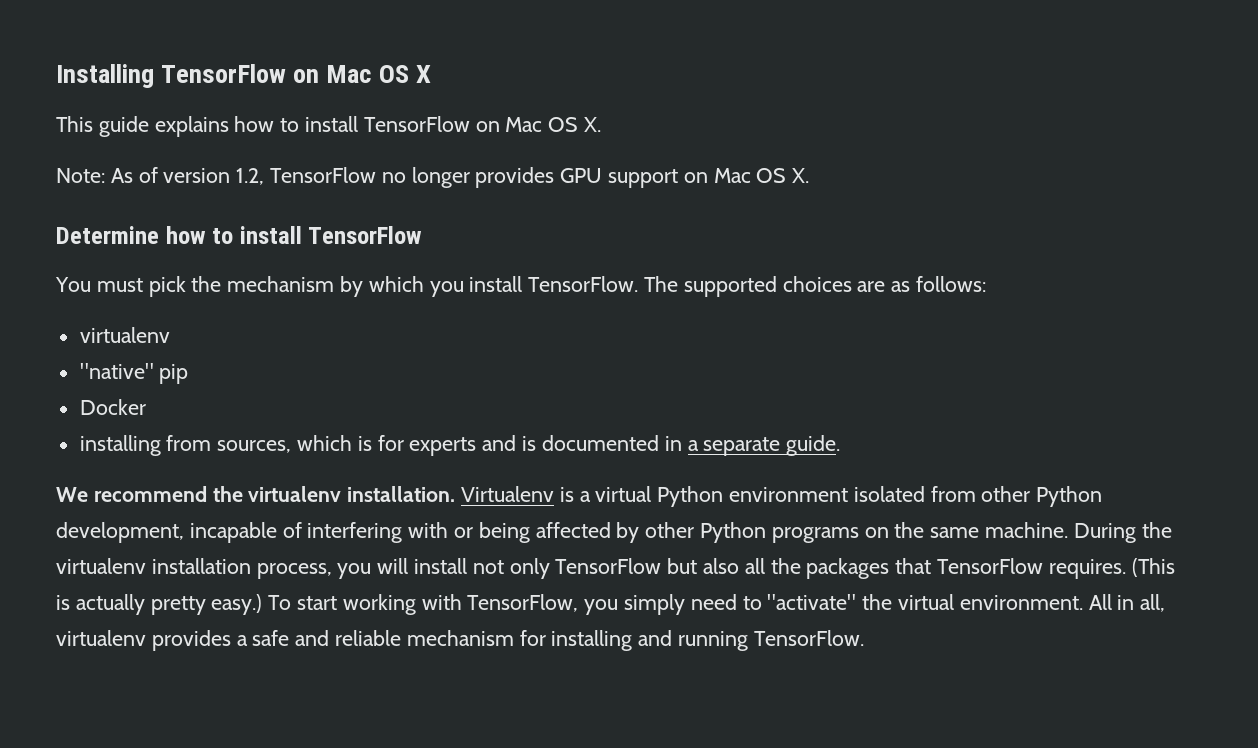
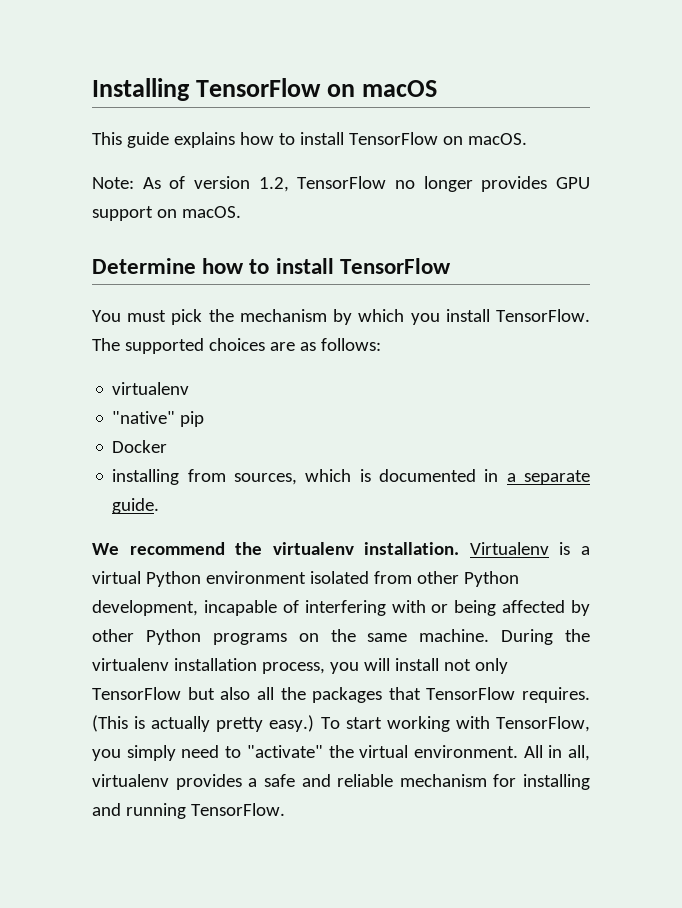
[326,65,431,83] Mac OS X -> [362,80,438,97] macOS
[505,117,602,132] Mac OS X. -> [467,133,527,145] macOS.
[713,168,810,183] Mac OS X. -> [181,206,241,218] macOS.
[377,435,537,456] for experts and is -> (371, 475) none

